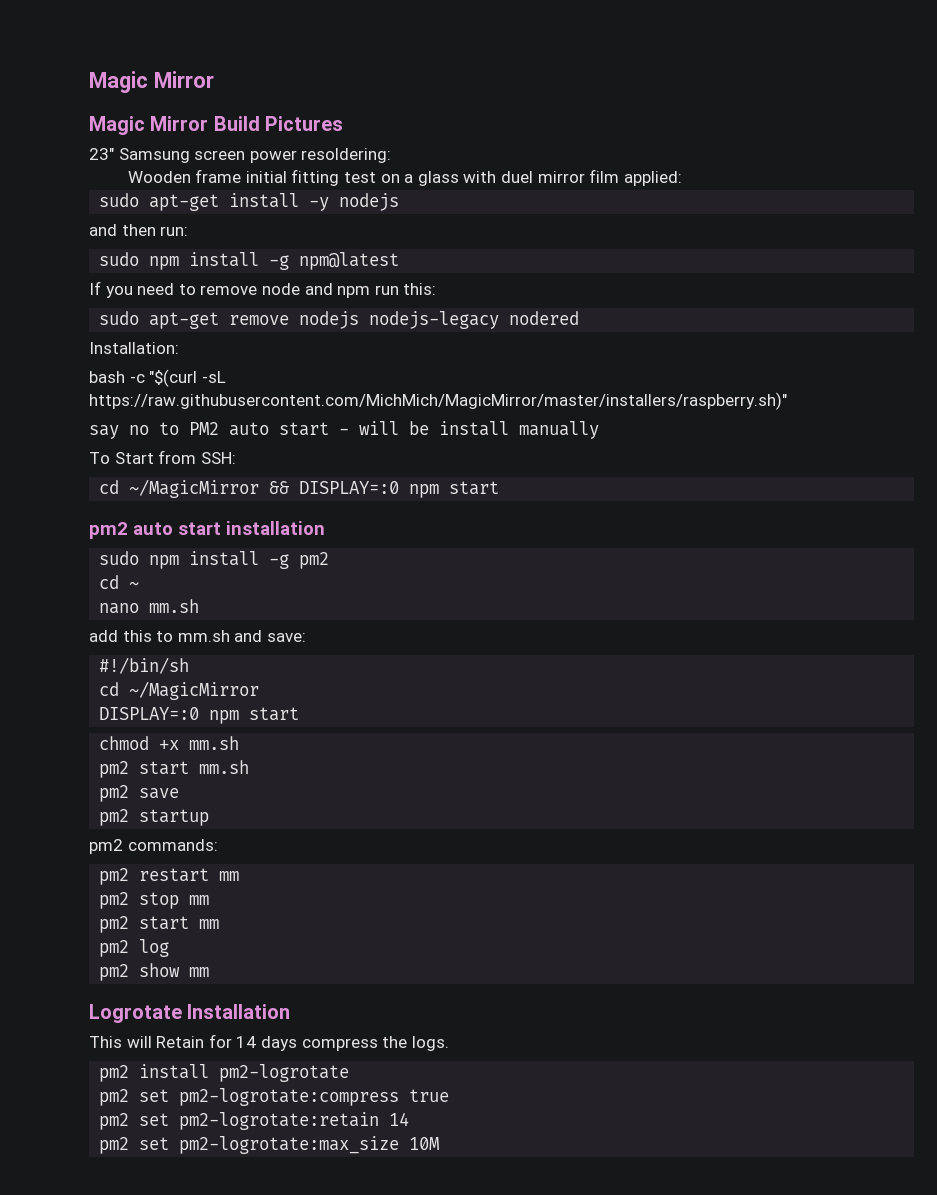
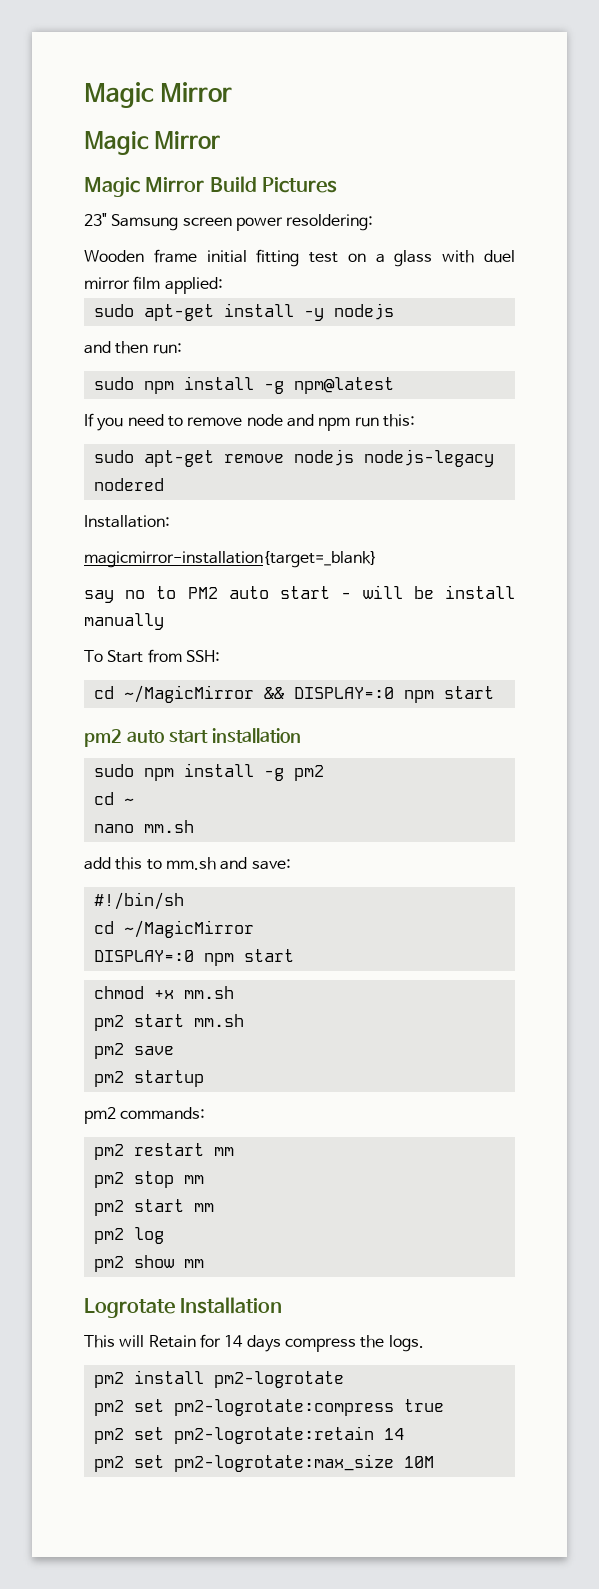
[89,71,214,93] [89,116,209,135] Magic Mirror // Magic Mirror -> [84,82,232,108] [84,131,221,155] [84,177,205,197] Magic Mirror // Magic Mirror // Magic Mirror
[89,369,226,387] [89,392,787,410] bash -c "$(curl -sL https://raw.githubusercontent.com/MichMich/MagicMirror/master/installers/raspberry.sh)" -> [84,551,377,568] magicmirror-installation{target=_blank}

